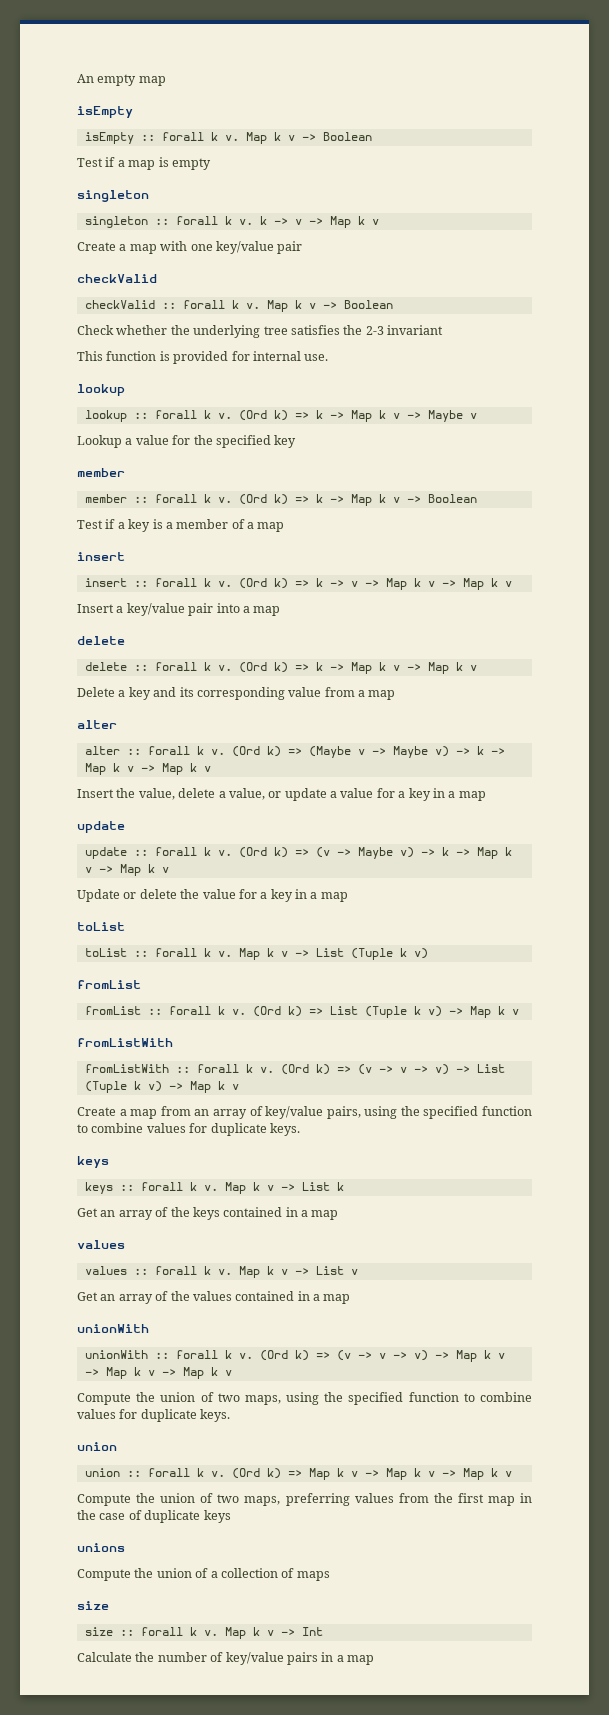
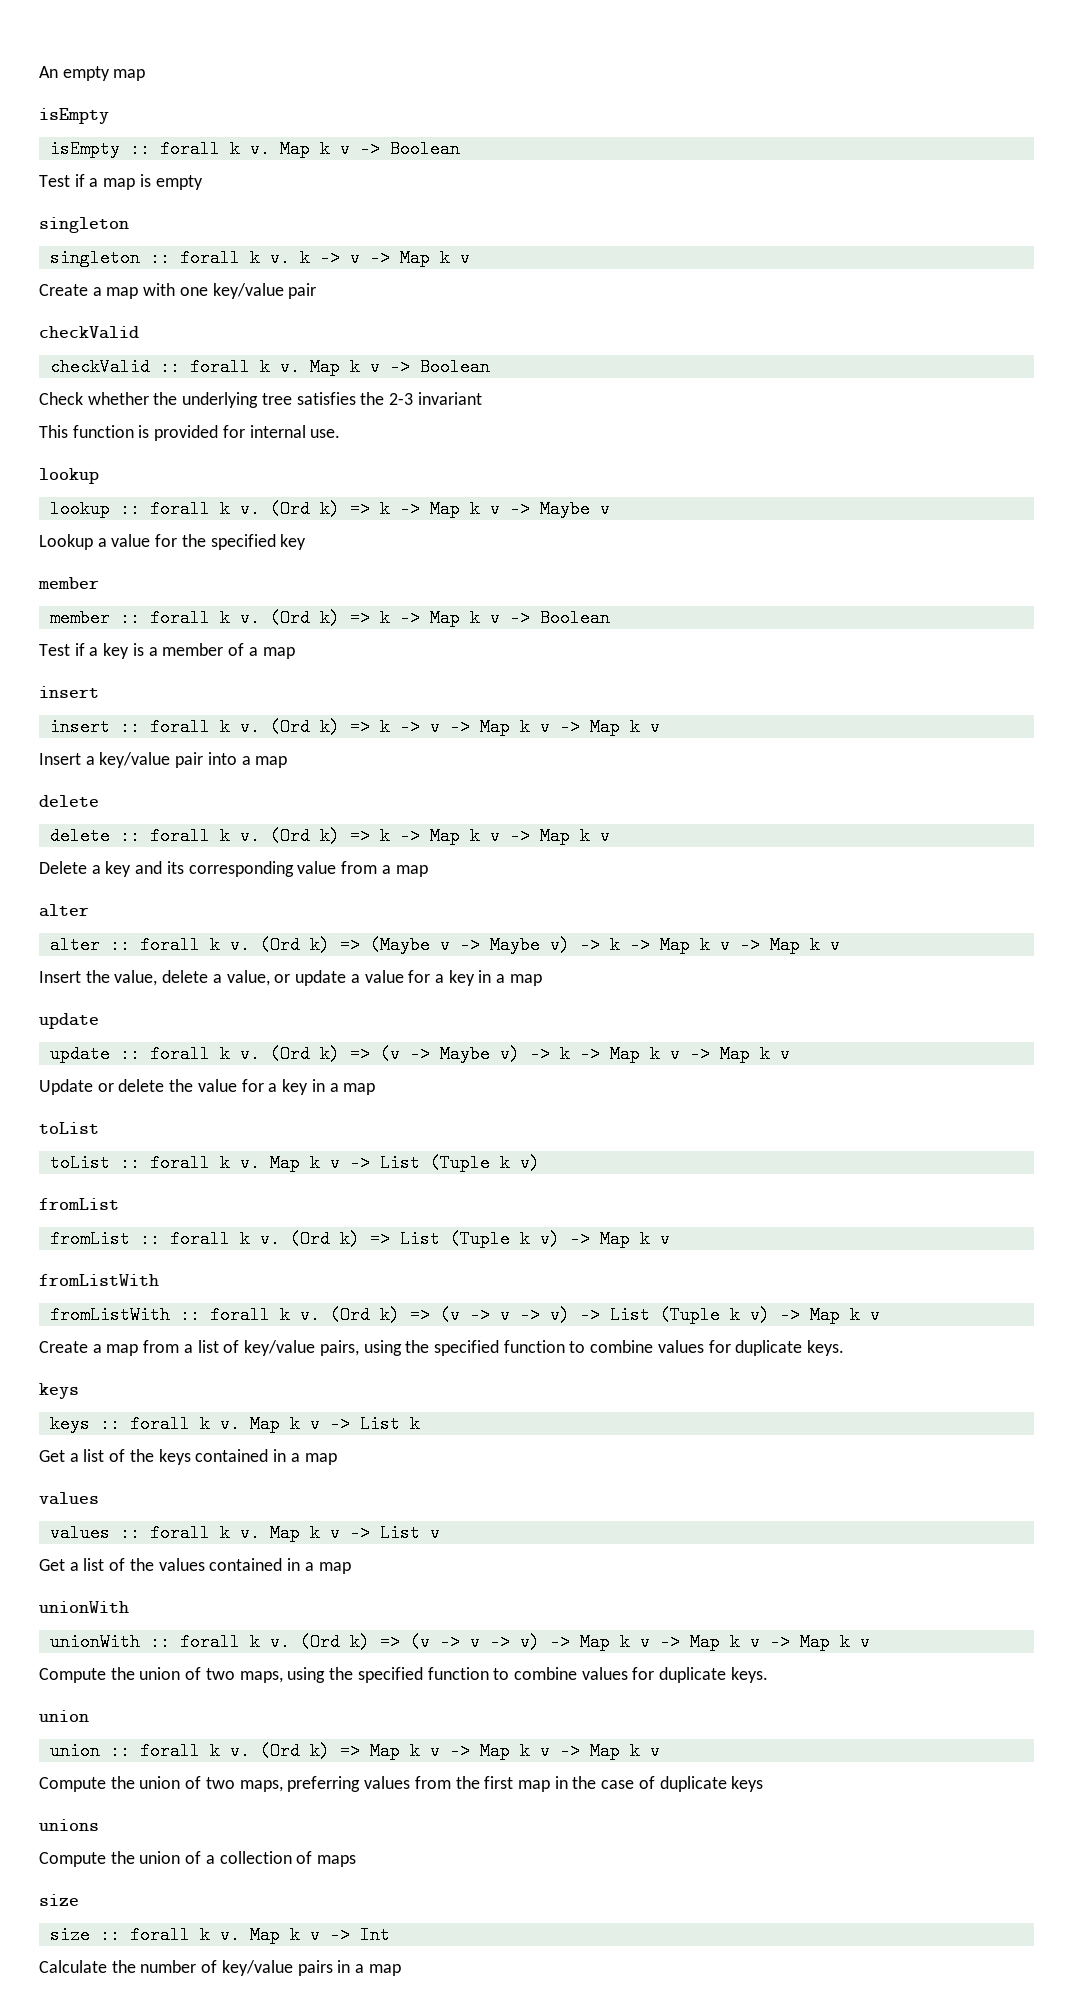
[194,1109,247,1119] an array -> [183,1340,219,1353] a list
[100,1210,153,1220] an array -> [69,1449,105,1462] a list
[100,1294,153,1304] an array -> [69,1558,105,1571] a list

